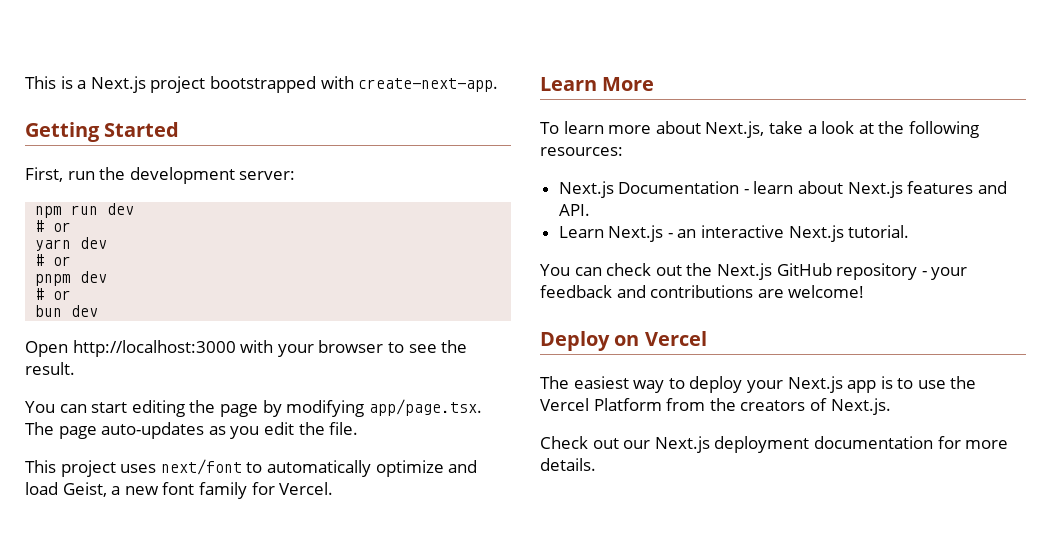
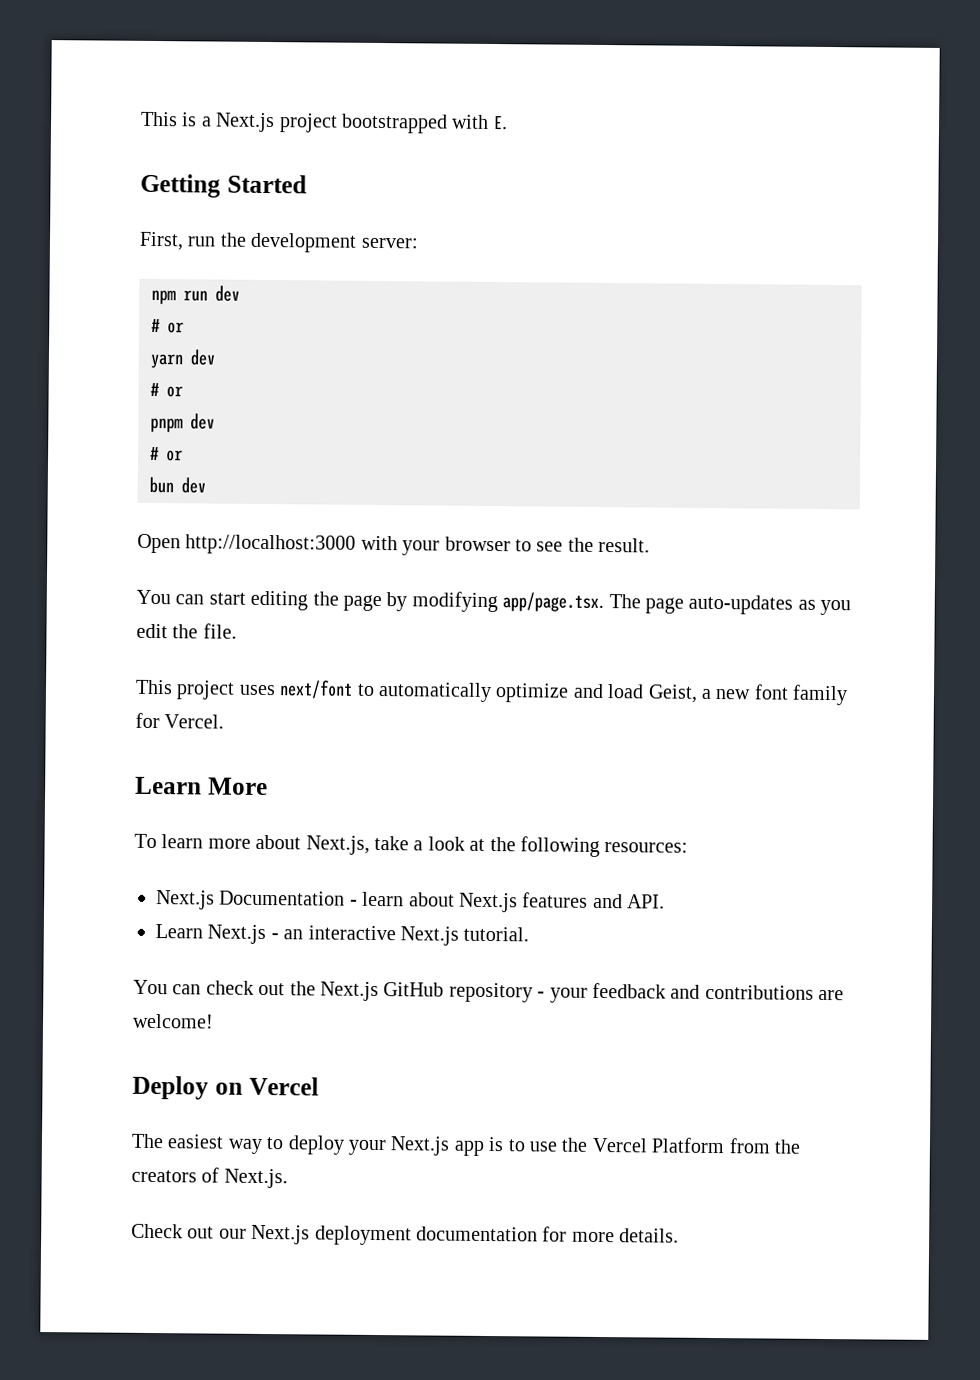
[358,78,499,92] create-next-app. -> [492,116,508,130] E.

